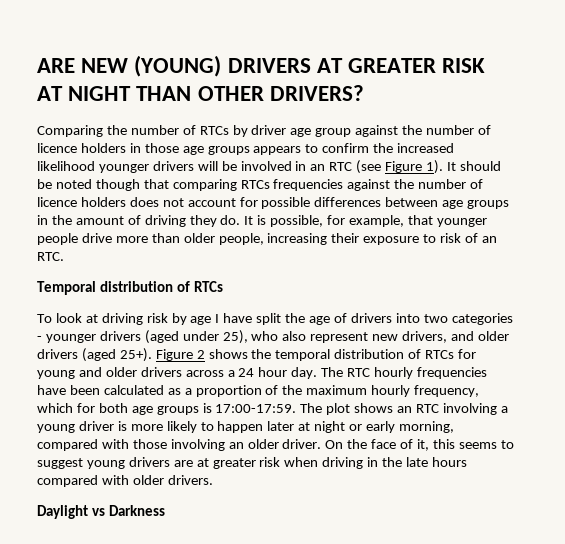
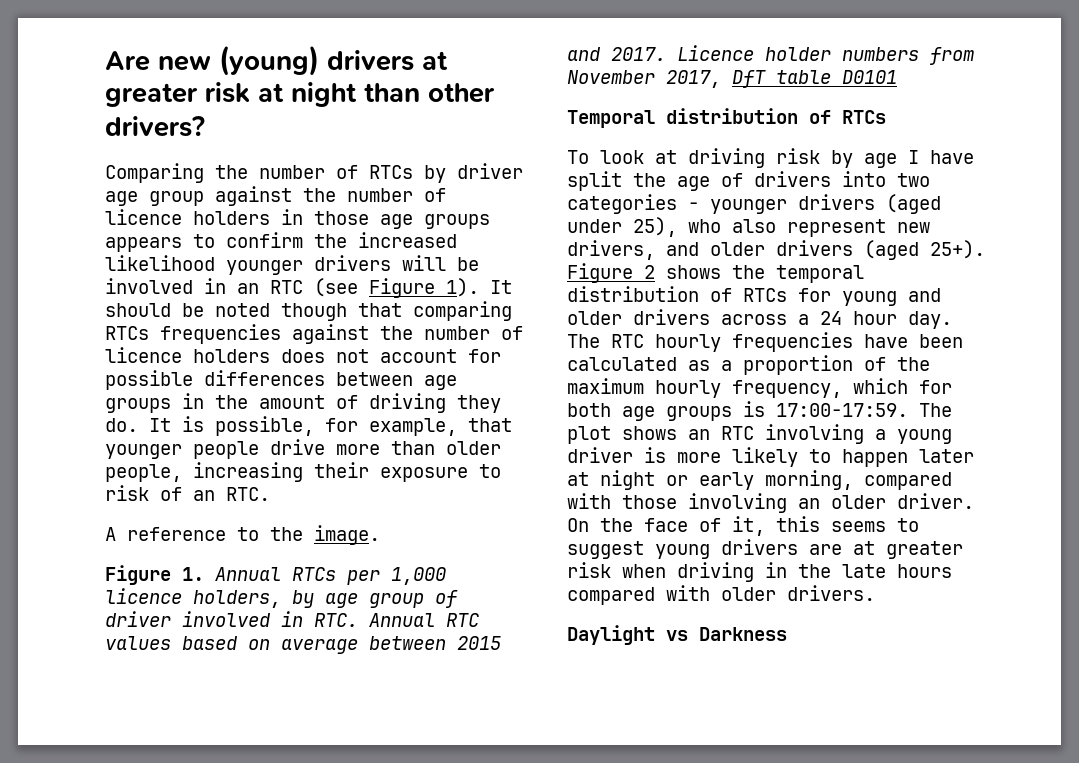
[37,55,486,77] [37,85,364,101] ARE NEW (YOUNG) DRIVERS AT GREATER RISK AT NIGHT THAN OTHER DRIVERS? -> [105,45,448,76] [105,82,495,107] [105,116,205,137] Are new (young) drivers at greater risk at night than other drivers?
(64, 256) none -> [105,525,380,545] [105,565,446,585] [105,588,458,608] [105,611,479,627] [105,636,501,654] [567,45,974,65] [567,70,897,88] // A reference to the image. // Figure 1. Annual RTCs per 1,000 licence holders, by age group of driver involved in RTC. Annual RTC values based on average between 2015 and 2017. Licence holder numbers from November 2017, DfT table D0101

